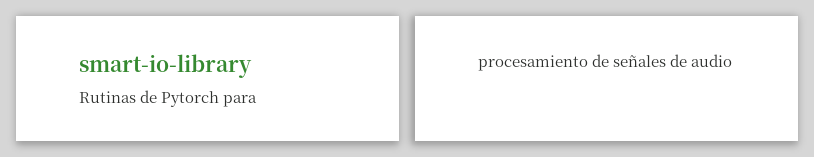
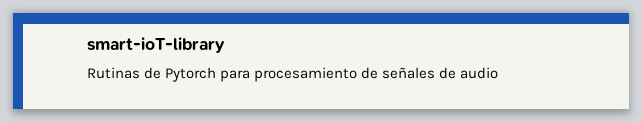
[79,54,252,78] smart-io-library -> [87,37,225,53] smart-ioT-library

